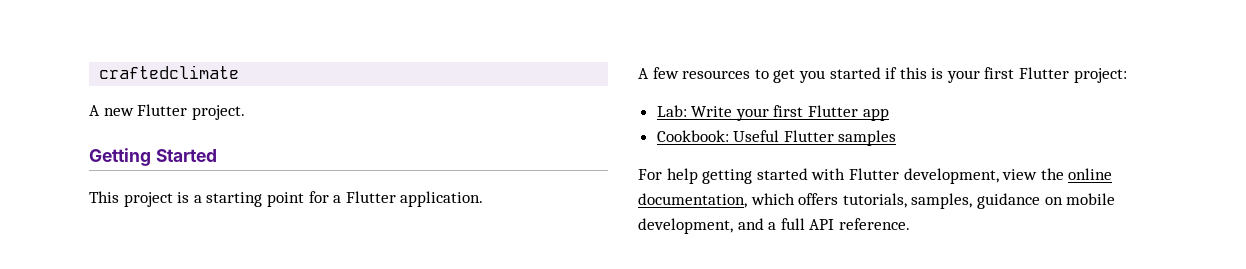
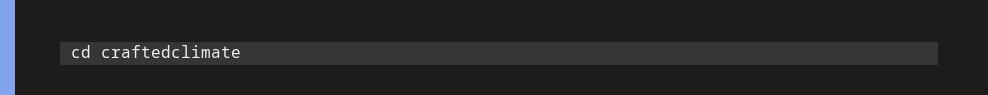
(99, 72) none -> [70,45,91,58] cd
[89,104,245,120] [89,148,217,166] [89,191,484,207] [638,67,1127,83] [656,105,889,121] [656,130,897,146] [638,168,1113,184] [638,193,1116,209] [638,218,910,234] // A new Flutter project. // Getting Started // This project is a starting point for a Flutter application. // A few resources to get you started if this is your first Flutter project: // Lab: Write your first Flutter app // Cookbook: Useful Flutter samples // For help getting started with Flutter development, view the online documentation, which offers tutorials, samples, guidance on mobile development, and a full API reference. -> (241, 51) none

